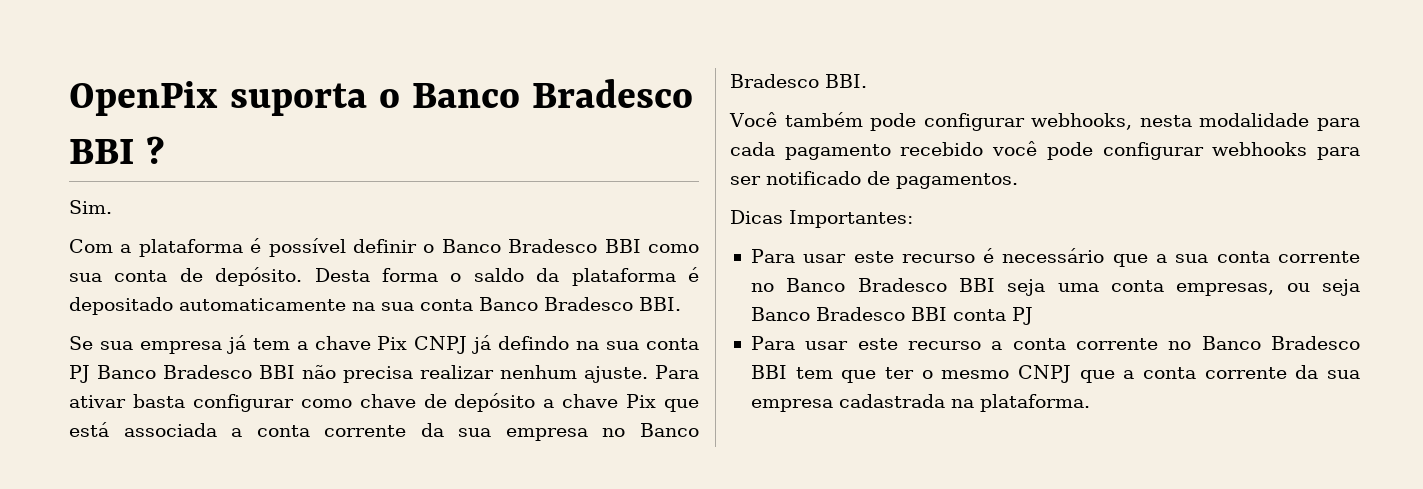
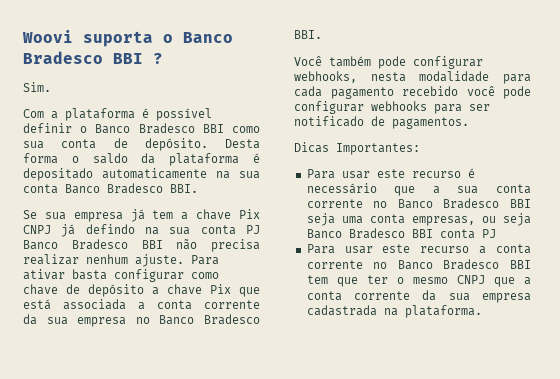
[69,81,218,116] OpenPix -> [22,30,73,43] Woovi

